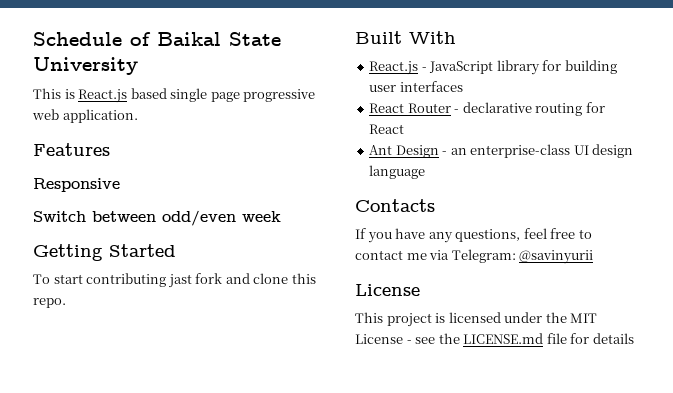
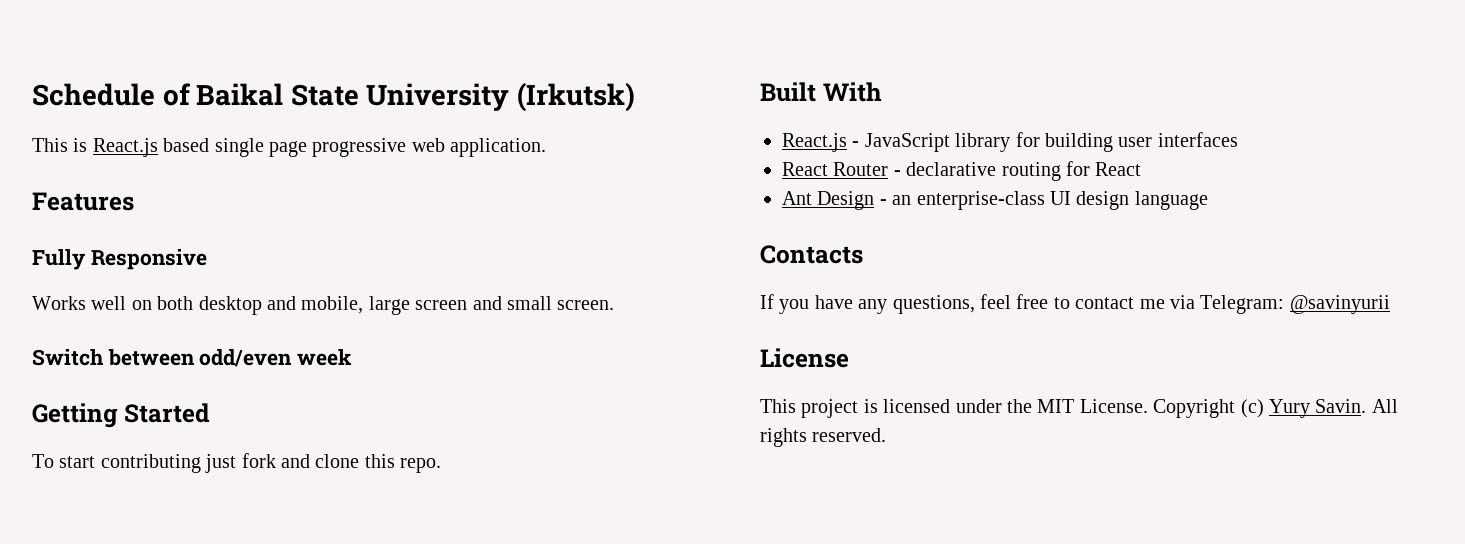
(138, 66) none -> [516,82,635,112] (Irkutsk)
(110, 149) none -> [32,249,86,270] Fully
(120, 185) none -> [32,296,615,315] // Works well on both desktop and mobile, large screen and small screen.
[167,274,192,288] jast -> [205,454,237,473] just
[355,333,634,344] License - see the LICENSE.md file for details -> [1079,399,1398,418] [760,428,887,447] License. Copyright (c) Yury Savin. All rights reserved.

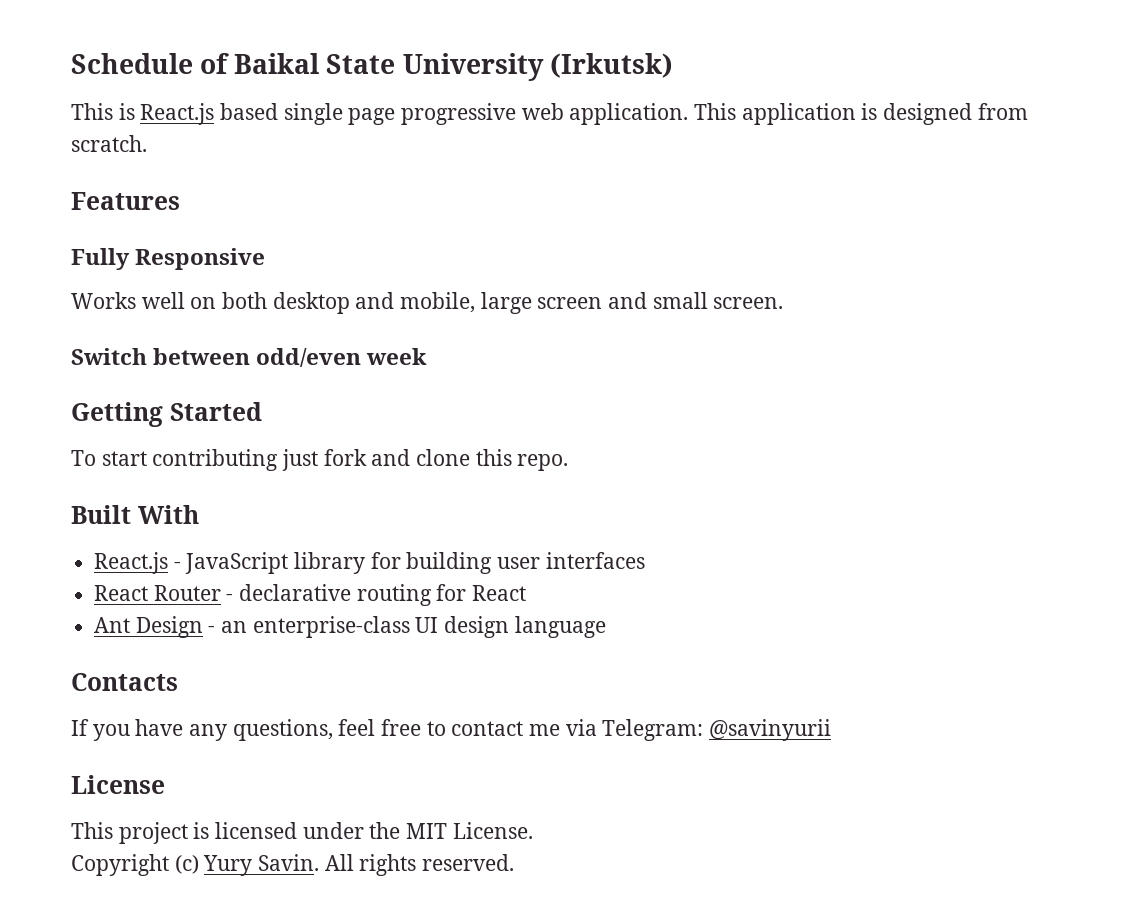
(547, 147) none -> [694,103,1028,125] [71,135,147,152] This application is designed from scratch.
(1148, 406) none -> (533, 830) //

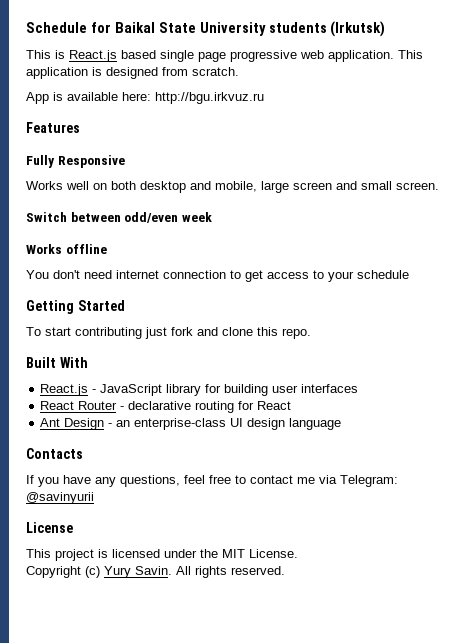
[200,53,230,74] of -> [90,22,111,33] for
(544, 67) none -> [268,22,327,33] students
(147, 143) none -> [26,92,264,104] // App is available here: http://bgu.irkvuz.ru
(428, 356) none -> [26,244,107,254] [26,270,409,282] // Works offline // You don't need internet connection to get access to your schedule

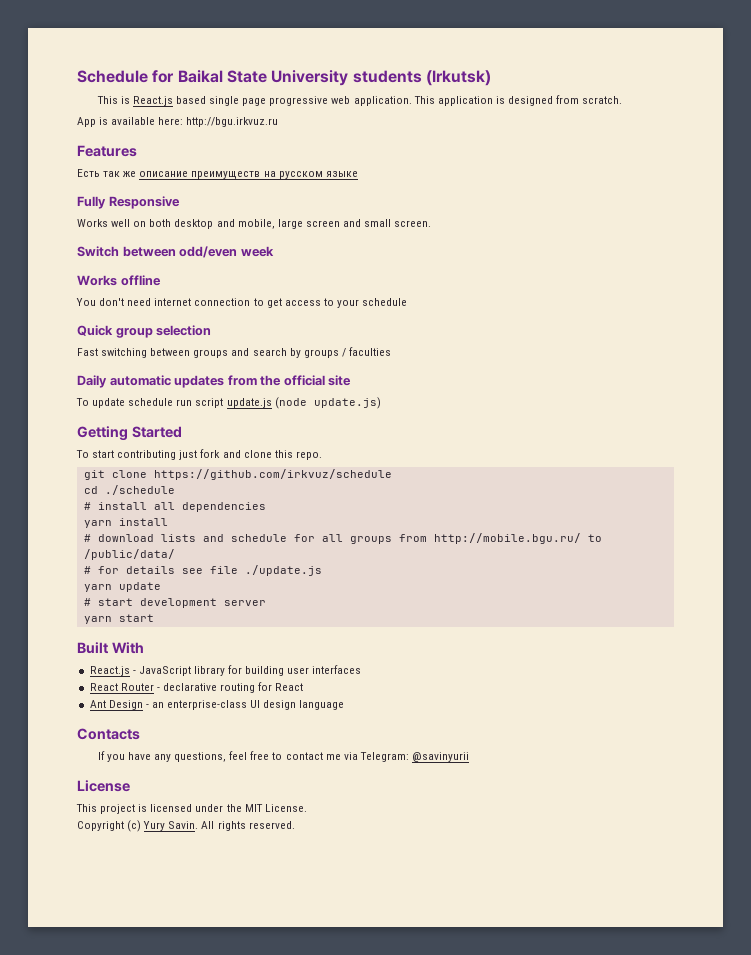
(80, 127) none -> [77,169,358,179] // Есть так же описание преимуществ на русском языке
(409, 274) none -> [77,325,212,338] [77,347,391,358] [77,375,352,388] [76,397,381,409] // Quick group selection // Fast switching between groups and search by groups / faculties // Daily automatic updates from the official site // To update schedule run script update.js (node update.js)
(311, 333) none -> [83,469,392,480] [83,485,175,495] [83,502,266,512] [83,518,168,528] [83,533,602,544] [83,549,175,560] [83,565,322,576] [83,582,161,592] [83,598,266,608] [83,614,154,624] // git clone https://github.com/irkvuz/schedule // cd ./schedule // # install all dependencies // yarn install // # download lists and schedule for all groups from http://mobile.bgu.ru/ to /public/data/ // # for details see file ./update.js // yarn update // # start development server // yarn start

